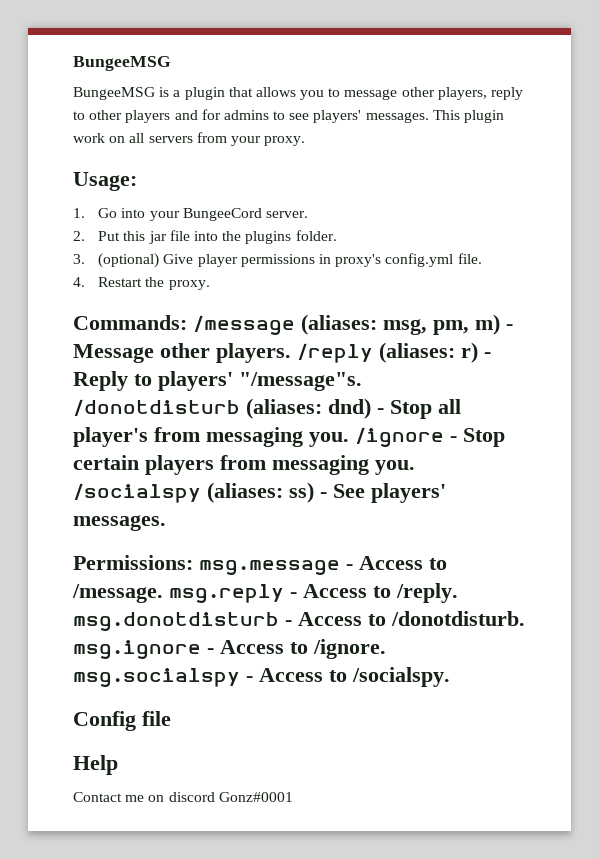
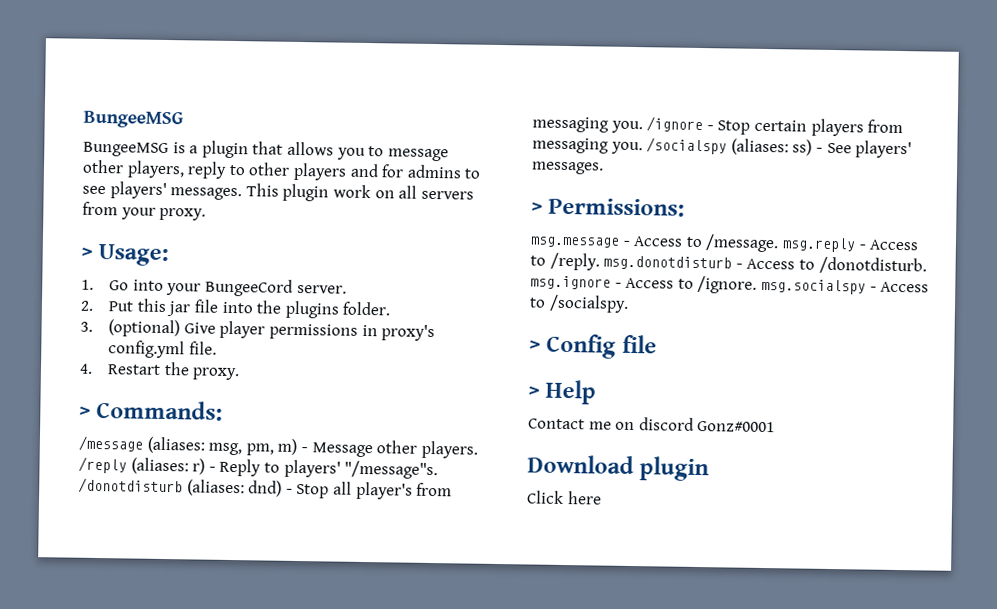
(306, 141) none -> [81,247,93,259] >
(210, 285) none -> [79,406,91,418] >
(187, 322) none -> (224, 410) //
(166, 523) none -> [531,202,543,214] >
(193, 562) none -> (686, 207) //
(450, 677) none -> [529,340,541,352] >
(171, 718) none -> [528,386,540,398] >
(293, 797) none -> [527,454,710,482] [527,490,602,505] // Download plugin // Click here

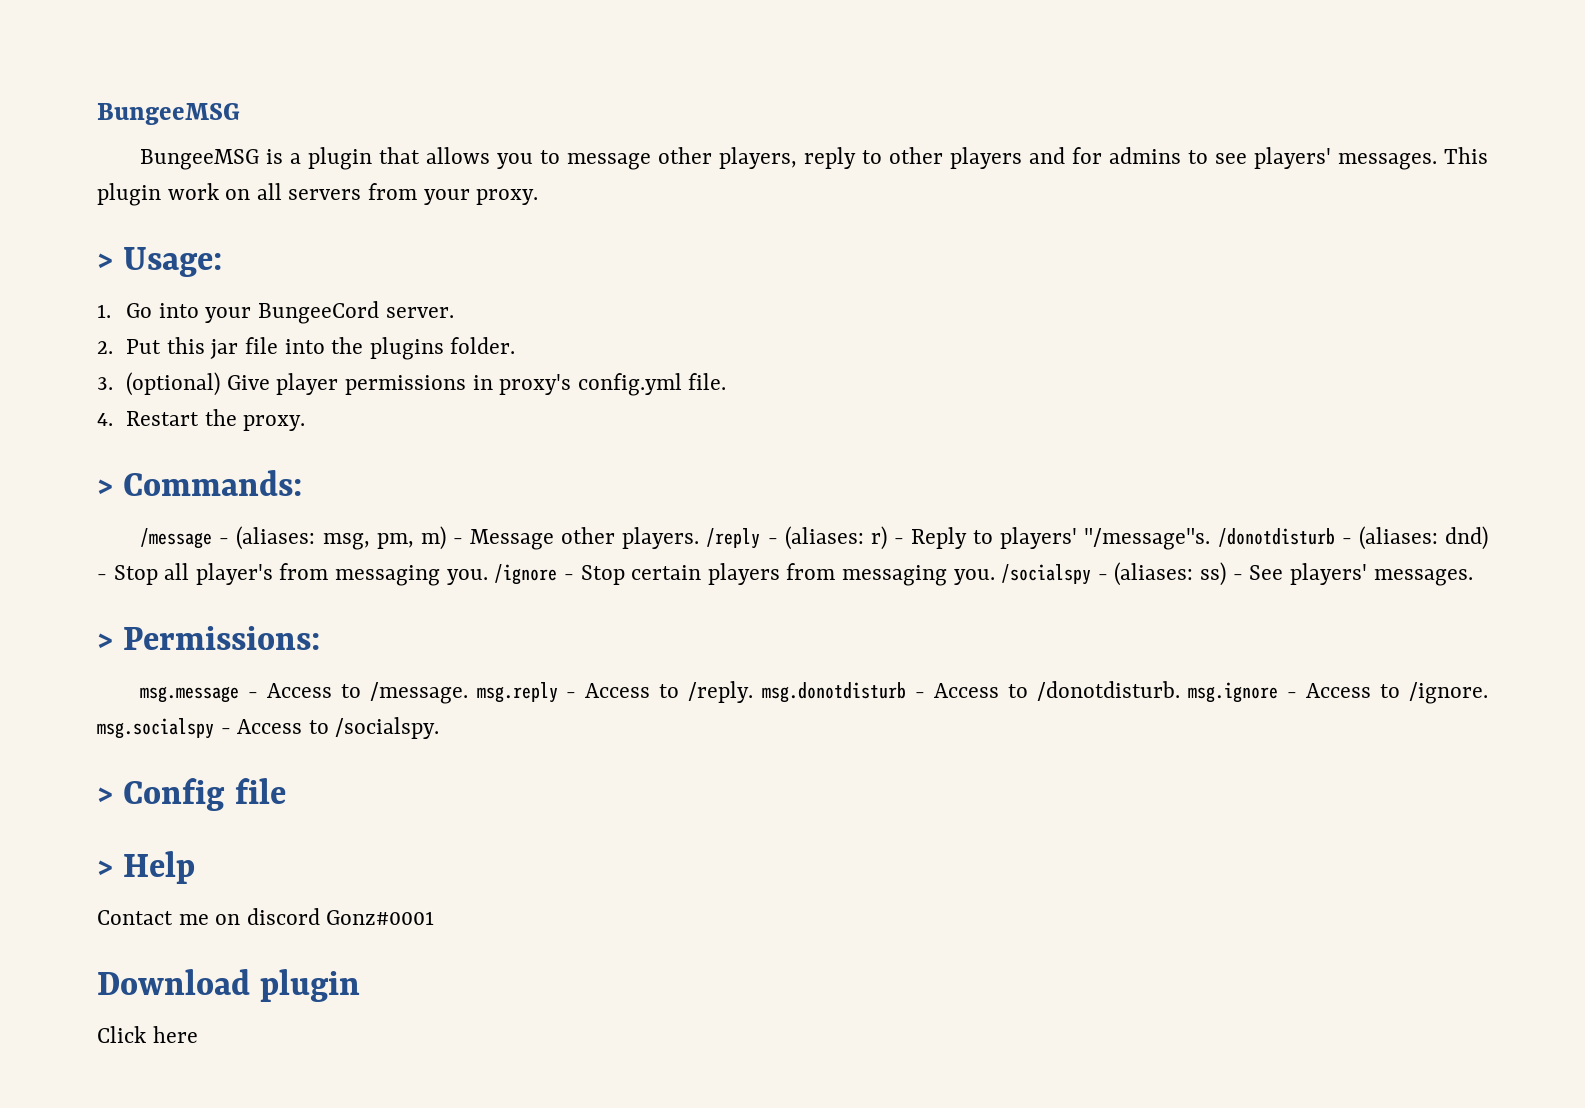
(143, 443) none -> [219,538,230,544] -
(127, 465) none -> [767,538,778,544] -
(183, 486) none -> [1341,538,1352,544] -
(728, 146) none -> [1097,574,1108,580] -

